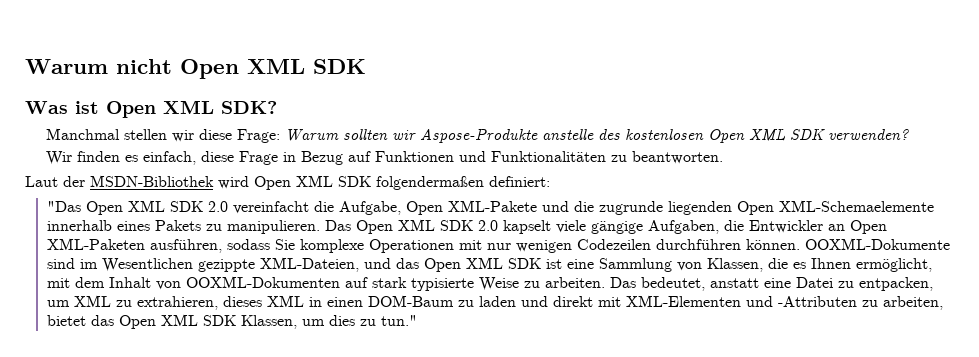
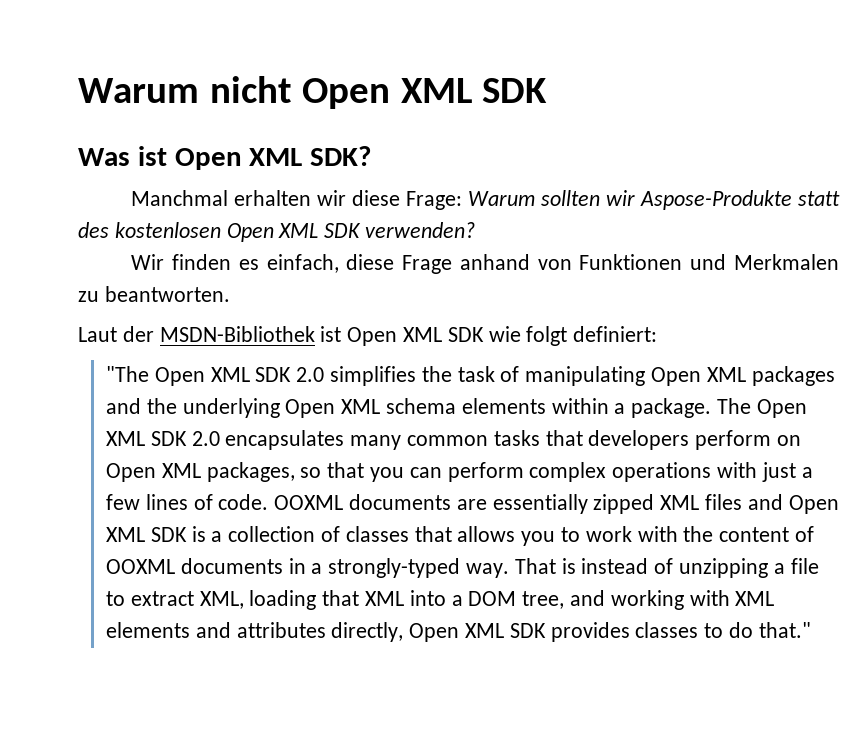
[123,129,167,140] stellen -> [234,190,312,206] erhalten
[541,129,594,140] anstelle -> [798,191,840,206] statt
[282,151,371,165] in Bezug auf -> [459,254,572,270] anhand von
[490,151,606,162] Funktionalitäten -> [733,254,839,270] Merkmalen
[218,175,484,190] wird Open XML SDK folgendermaßen -> [320,326,568,346] ist Open XML SDK wie folgt
[47,200,935,215] [47,219,888,234] [47,238,951,253] [47,257,933,272] [47,276,934,291] [47,295,944,310] [47,314,418,329] "Das Open XML SDK 2.0 vereinfacht die Aufgabe, Open XML-Pakete und die zugrunde liegenden Open XML-Schemaelemente innerhalb eines Pakets zu manipulieren. Das Open XML SDK 2.0 kapselt viele gängige Aufgaben, die Entwickler an Open XML-Paketen ausführen, sodass Sie komplexe Operationen mit nur wenigen Codezeilen durchführen können. OOXML-Dokumente sind im Wesentlichen gezippte XML-Dateien, und das Open XML SDK ist eine Sammlung von Klassen, die es Ihnen ermöglicht, mit dem Inhalt von OOXML-Dokumenten auf stark typisierte Weise zu arbeiten. Das bedeutet, anstatt eine Datei zu entpacken, um XML zu extrahieren, dieses XML in einen DOM-Baum zu laden und direkt mit XML-Elementen und -Attributen zu arbeiten, bietet das Open XML SDK Klassen, um dies zu tun." -> [105,366,835,386] [105,398,807,418] [105,430,801,450] [105,462,813,482] [105,494,839,514] [105,526,815,546] [105,558,819,578] [105,590,775,610] [105,622,811,642] "The Open XML SDK 2.0 simplifies the task of manipulating Open XML packages and the underlying Open XML schema elements within a package. The Open XML SDK 2.0 encapsulates many common tasks that developers perform on Open XML packages, so that you can perform complex operations with just a few lines of code. OOXML documents are essentially zipped XML files and Open XML SDK is a collection of classes that allows you to work with the content of OOXML documents in a strongly-typed way. That is instead of unzipping a file to extract XML, loading that XML into a DOM tree, and working with XML elements and attributes directly, Open XML SDK provides classes to do that."

